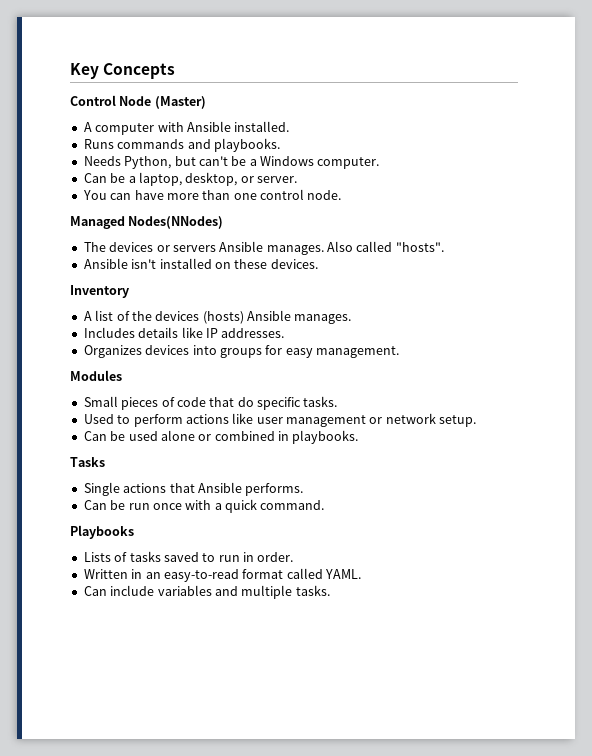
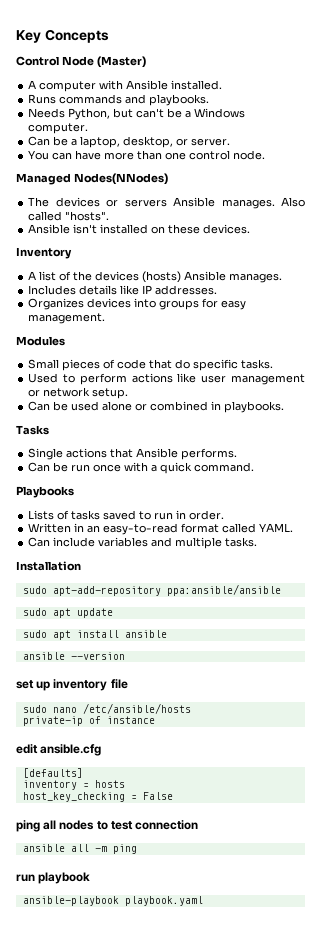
(330, 590) none -> [16,561,81,571] [22,584,281,596] [22,608,113,618] [22,630,167,640] [22,652,125,660] [16,679,128,691] [22,703,191,714] [22,716,155,726] [16,744,102,756] [22,768,83,778] [22,780,125,790] [22,792,173,802] [16,820,199,832] [22,844,137,854] [16,872,91,884] [22,896,203,906] // Installation // sudo apt-add-repository ppa:ansible/ansible // sudo apt update // sudo apt install ansible // ansible --version // set up inventory file // sudo nano /etc/ansible/hosts // private-ip of instance // edit ansible.cfg // [defaults] // inventory = hosts // host_key_checking = False // ping all nodes to test connection // ansible all -m ping // run playbook // ansible-playbook playbook.yaml

